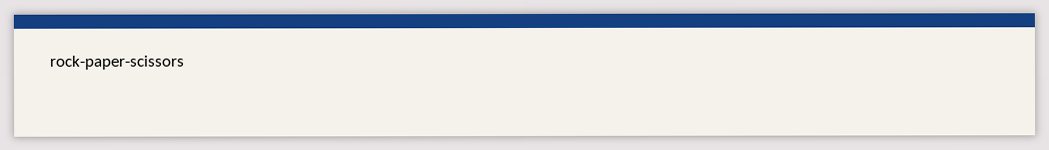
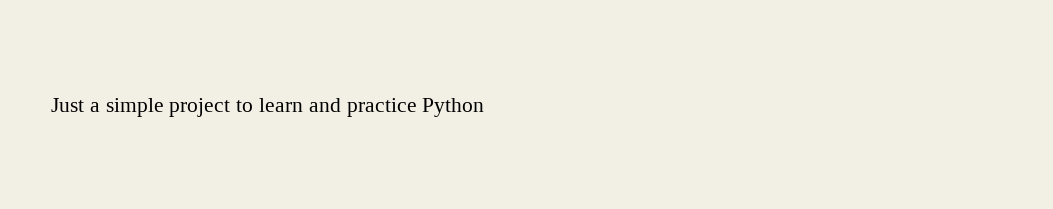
[49,55,184,70] rock-paper-scissors -> [51,98,485,117] Just a simple project to learn and practice Python

